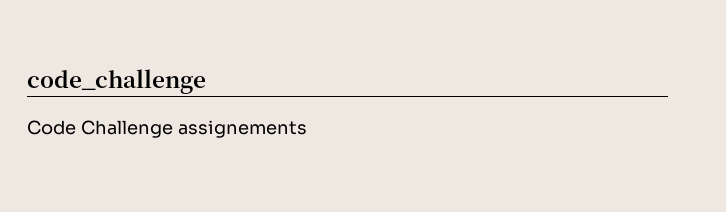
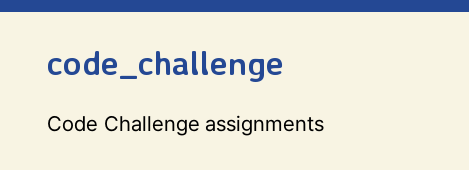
[177,120,307,138] assignements -> [205,115,325,136] assignments

